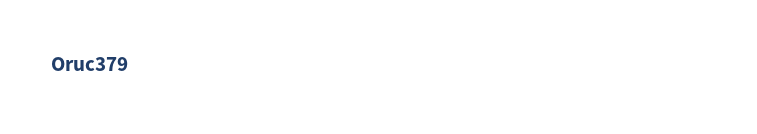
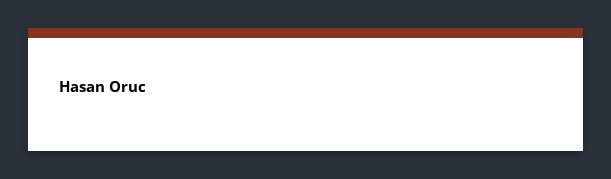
[51,57,128,71] Oruc379 -> [59,81,146,92] Hasan Oruc

